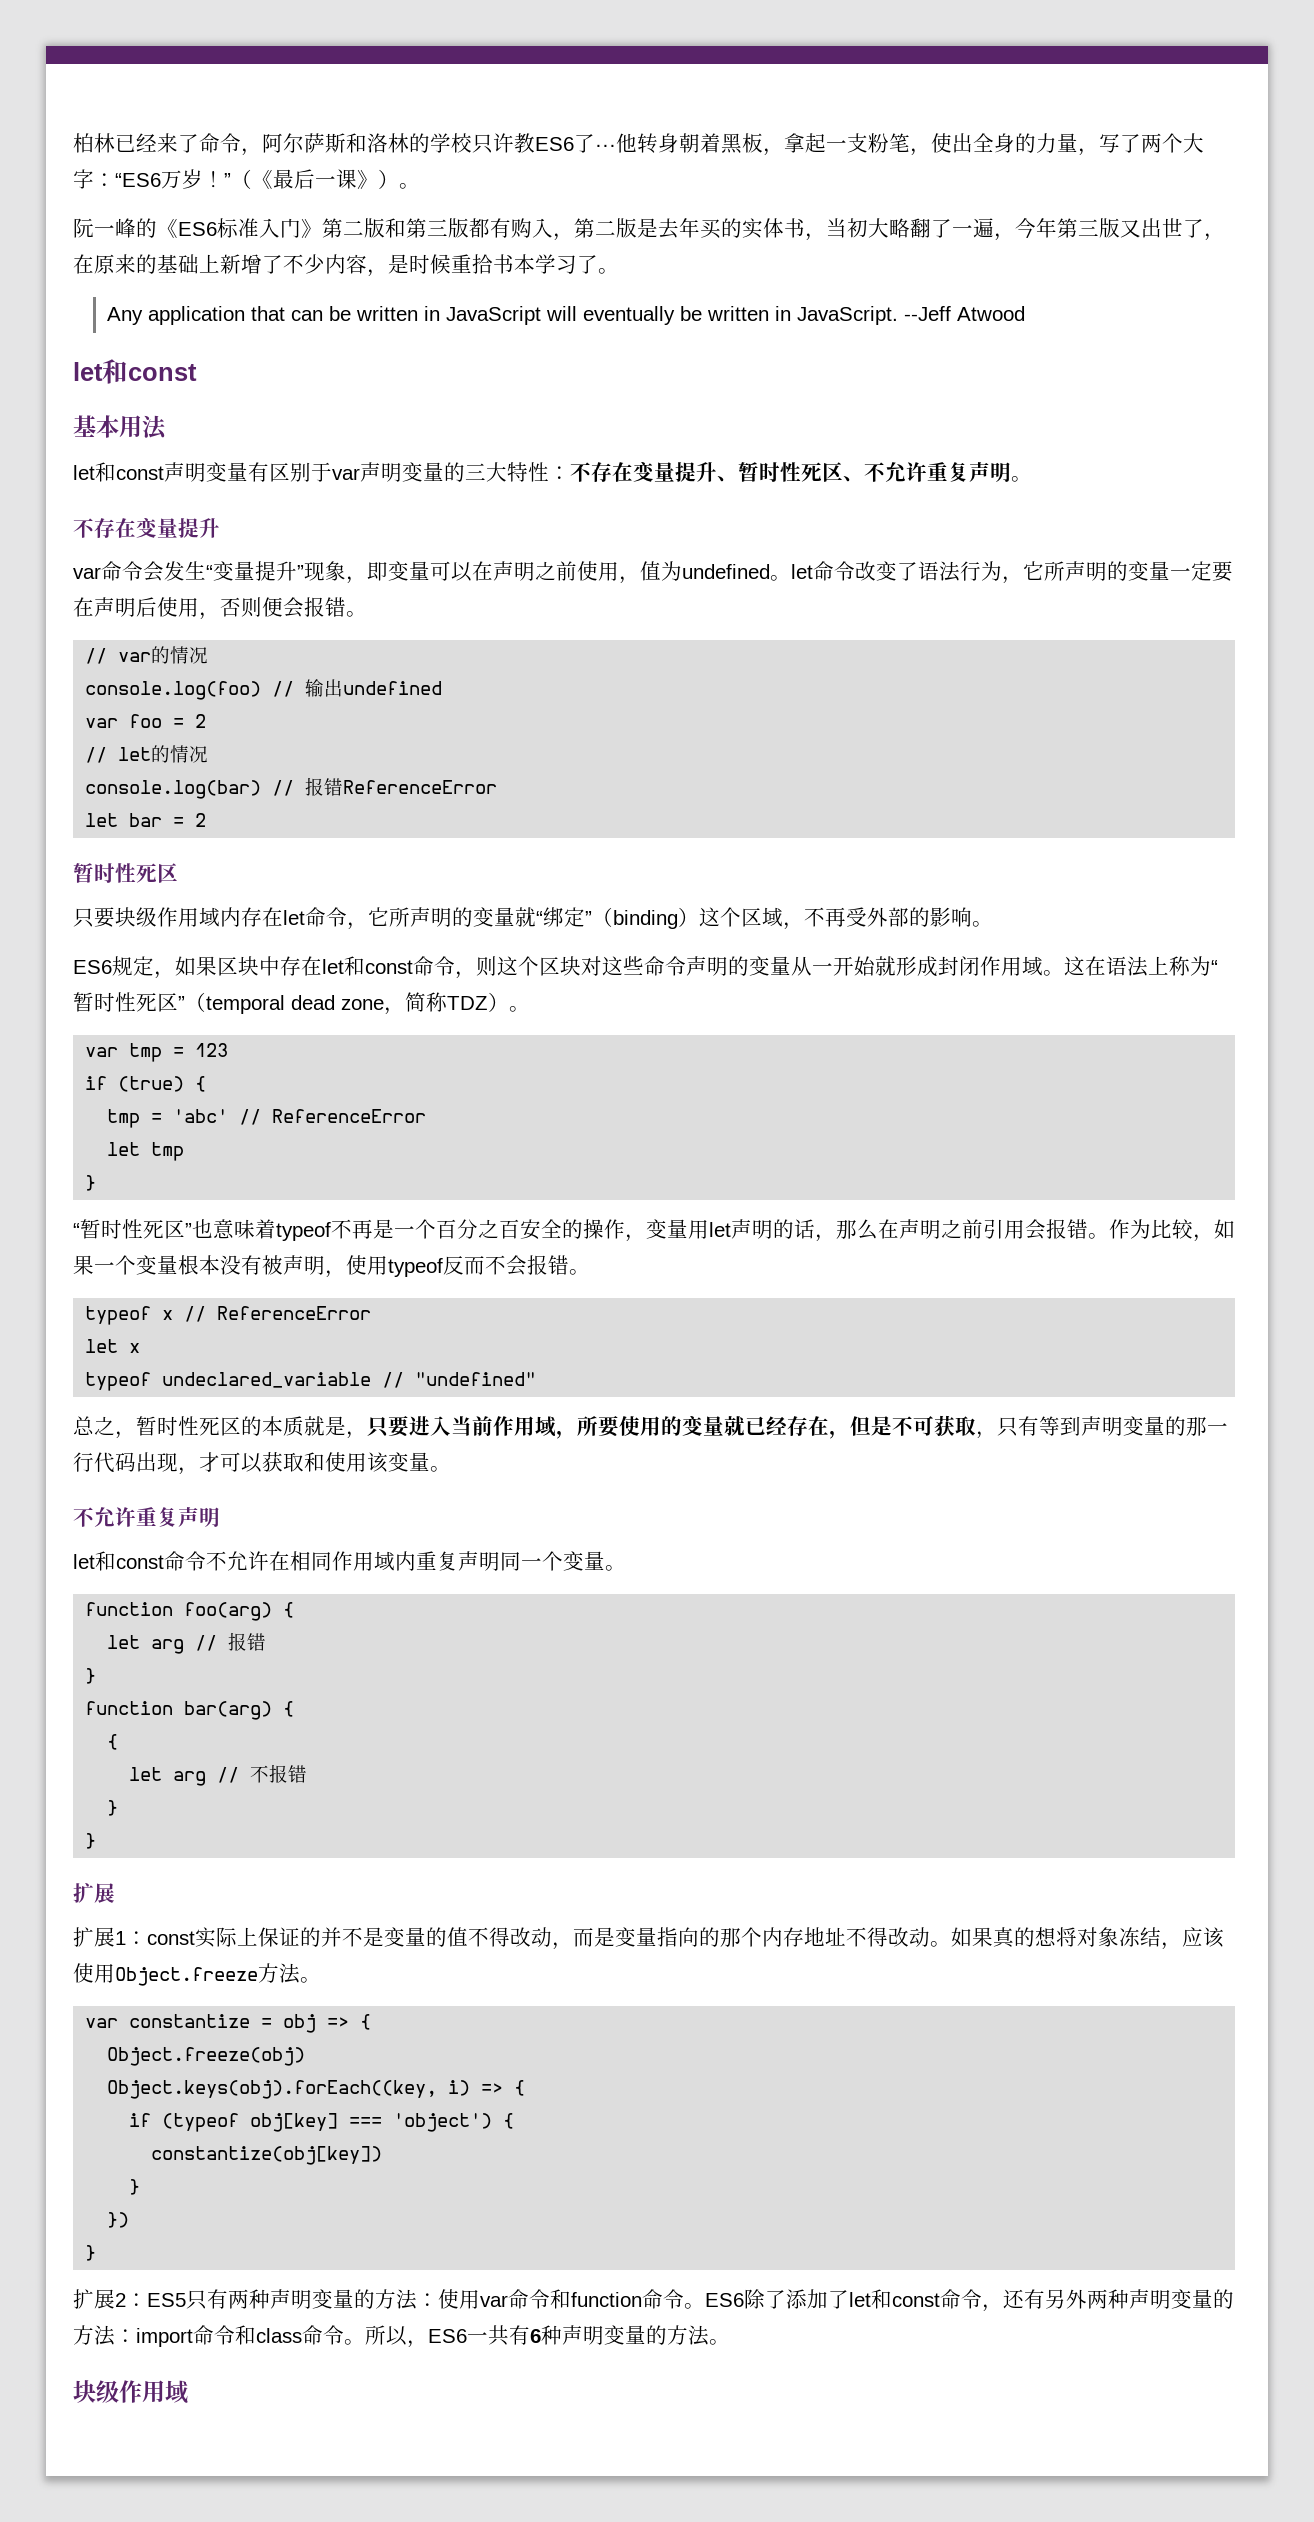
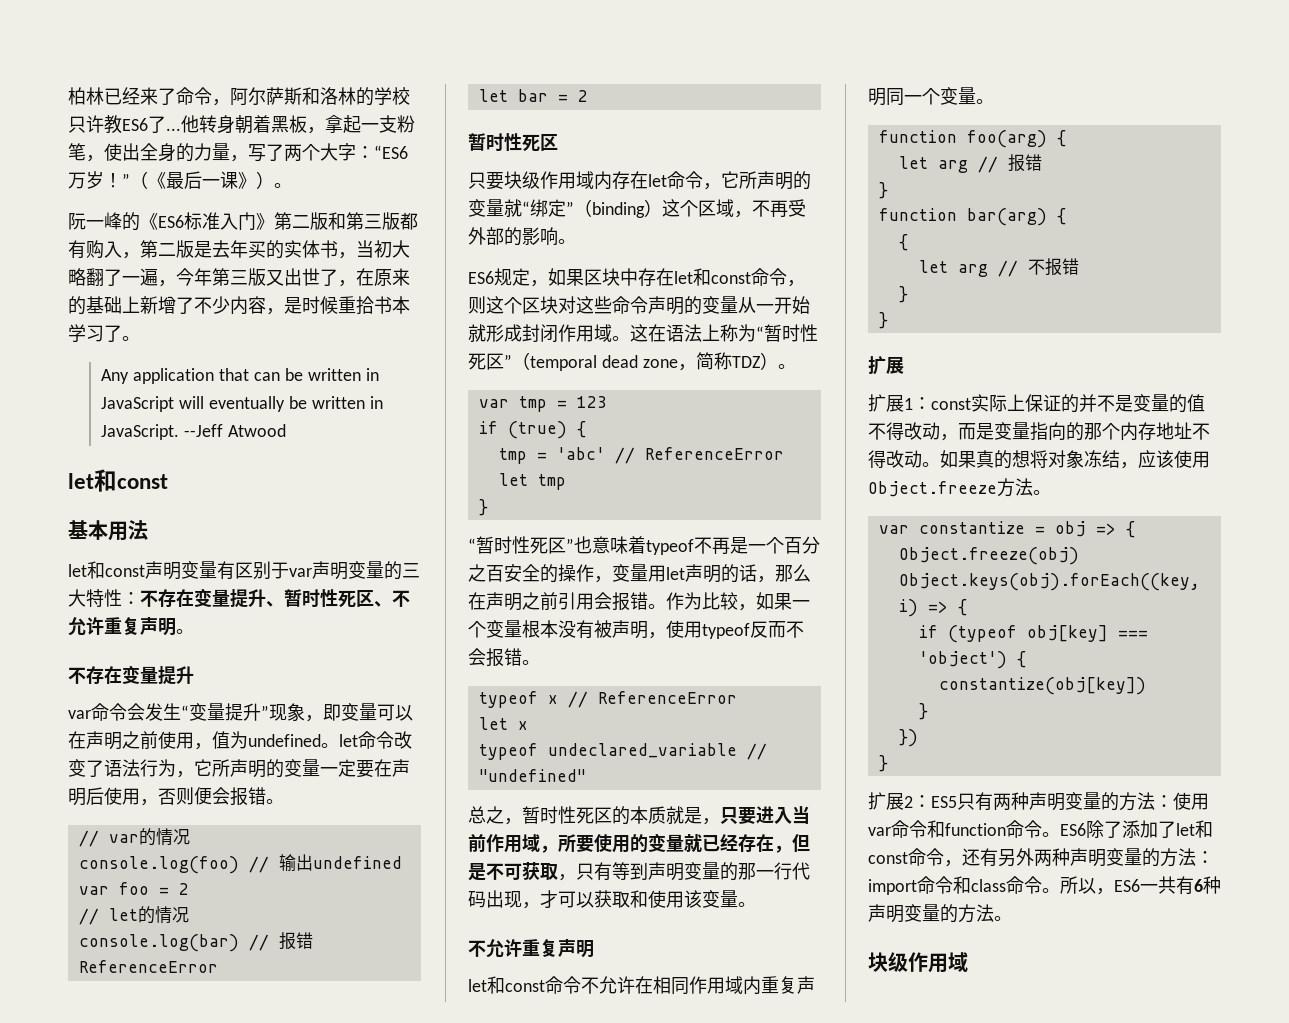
[595,144,616,151] ··· -> [166,128,181,131] ...

